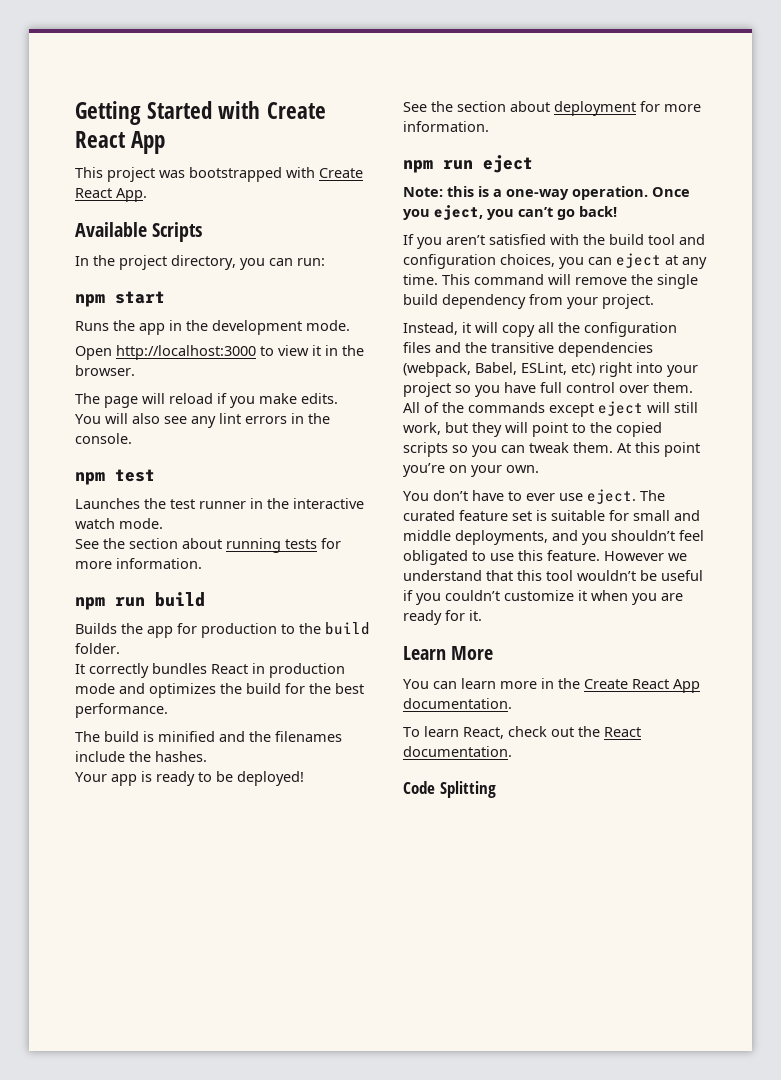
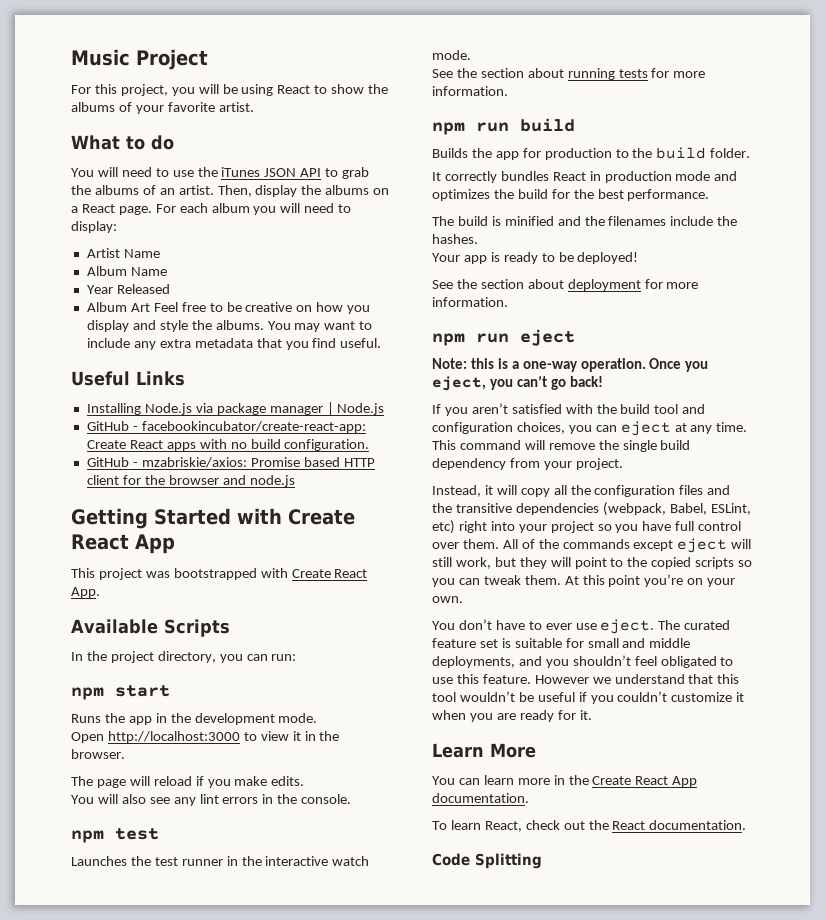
(75, 113) none -> [71,49,208,70] [71,84,389,96] [71,102,254,114] [71,135,174,150] [71,167,370,179] [71,185,390,197] [71,203,352,215] [71,221,117,233] [86,248,160,258] [86,266,167,276] [86,284,170,294] [86,302,371,314] [86,320,373,332] [86,338,382,350] [71,371,185,386] [86,402,385,415] [86,421,366,433] [86,439,370,451] [86,457,375,468] [86,475,295,487] Music Project // For this project, you will be using React to show the albums of your favorite artist. // What to do // You will need to use the iTunes JSON API to grab the albums of an artist. Then, display the albums on a React page. For each album you will need to display: // Artist Name // Album Name // Year Released // Album Art Feel free to be creative on how you display and style the albums. You may want to include any extra metadata that you find useful. // Useful Links // Installing Node.js via package manager | Node.js // GitHub - facebookincubator/create-react-app: Create React apps with no build configuration. // GitHub - mzabriskie/axios: Promise based HTTP client for the browser and node.js //

